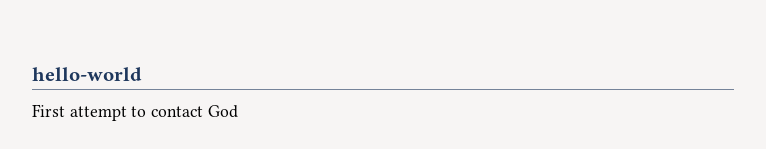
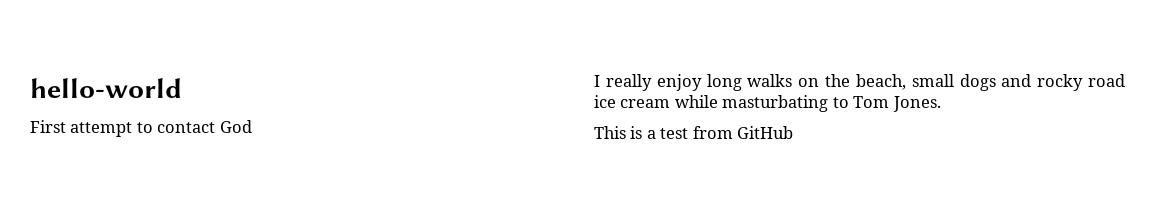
(238, 111) none -> [594,74,1125,91] [594,95,941,112] [594,126,794,139] // I really enjoy long walks on the beach, small dogs and rocky road ice cream while masturbating to Tom Jones. // This is a test from GitHub

